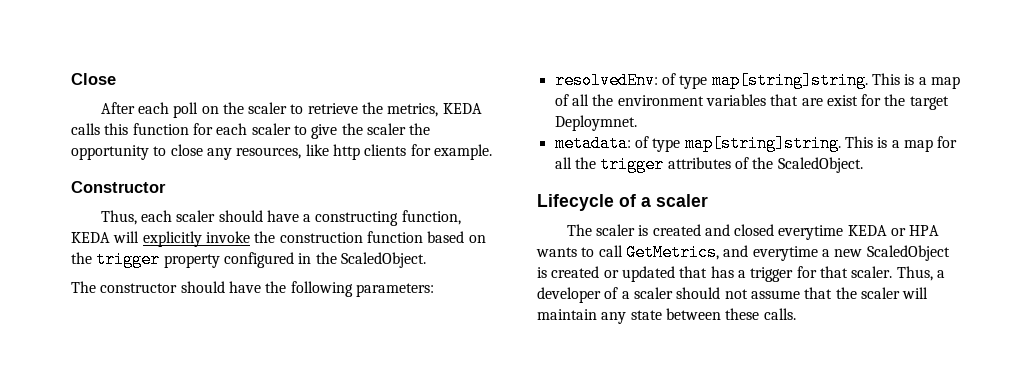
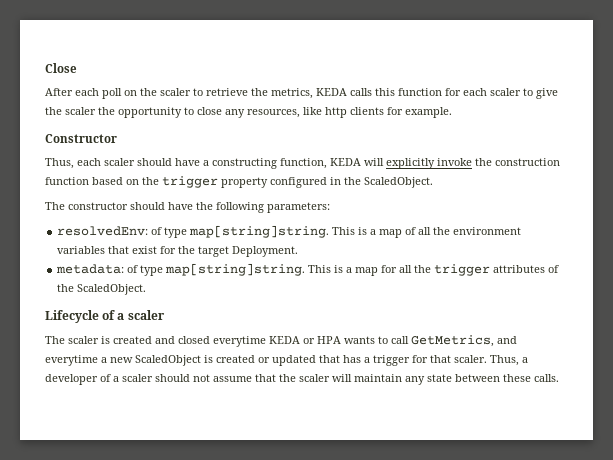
[801,98,823,106] are -> (130, 250) none
[554,115,637,131] Deploymnet. -> [232,246,299,257] Deployment.

